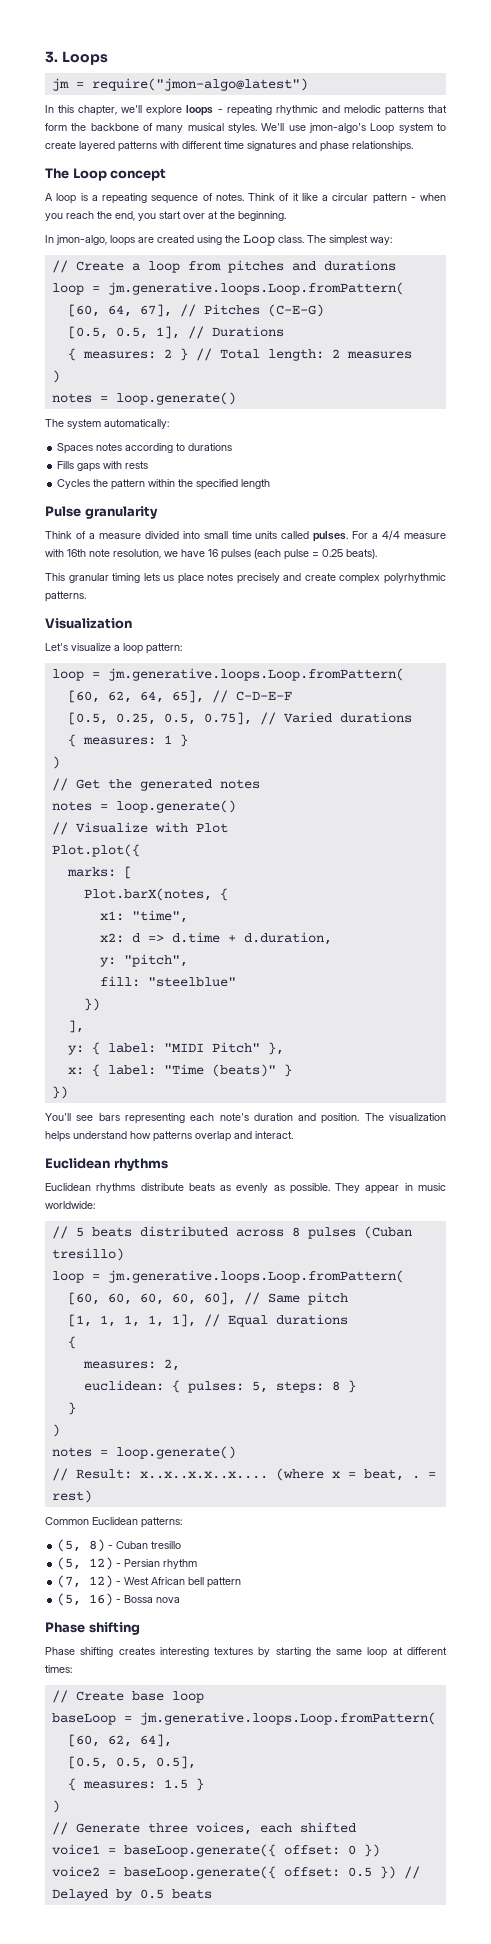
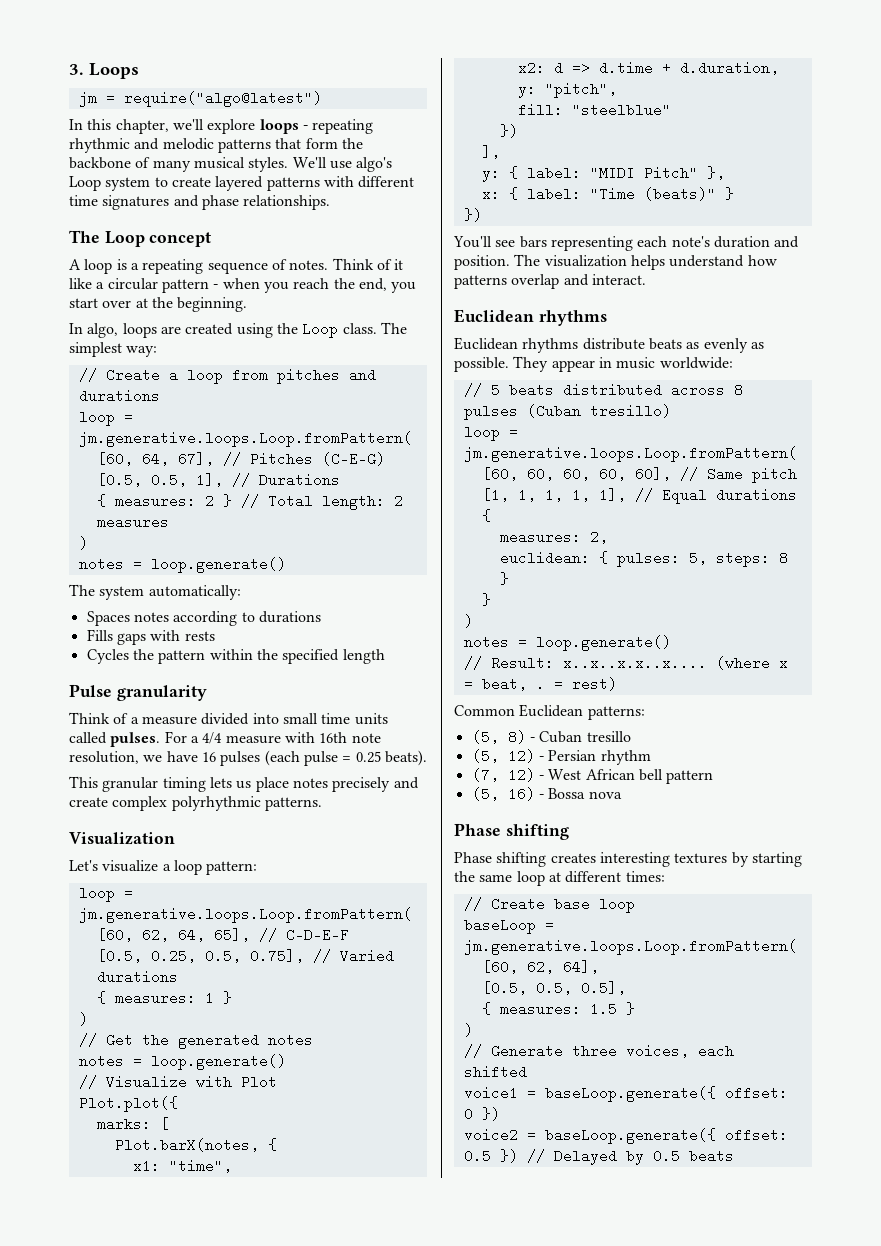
[91,78,308,91] require("jmon-algo@latest") -> [123,91,322,107] require("algo@latest")
[309,123,366,133] jmon-algo's -> [356,157,393,172] algo's
[56,235,107,245] jmon-algo, -> [87,323,119,338] algo,

